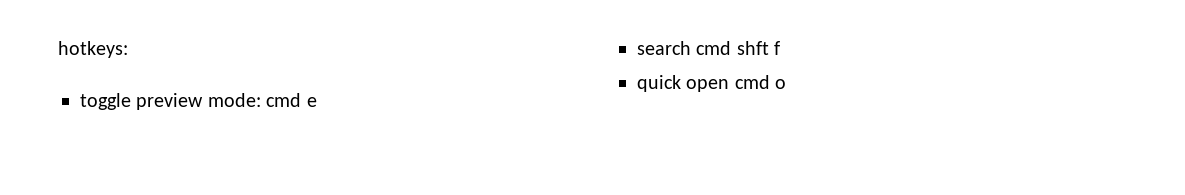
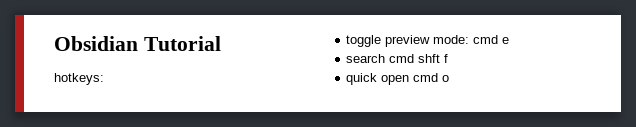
(58, 49) none -> [54,36,221,51] Obsidian Tutorial //

